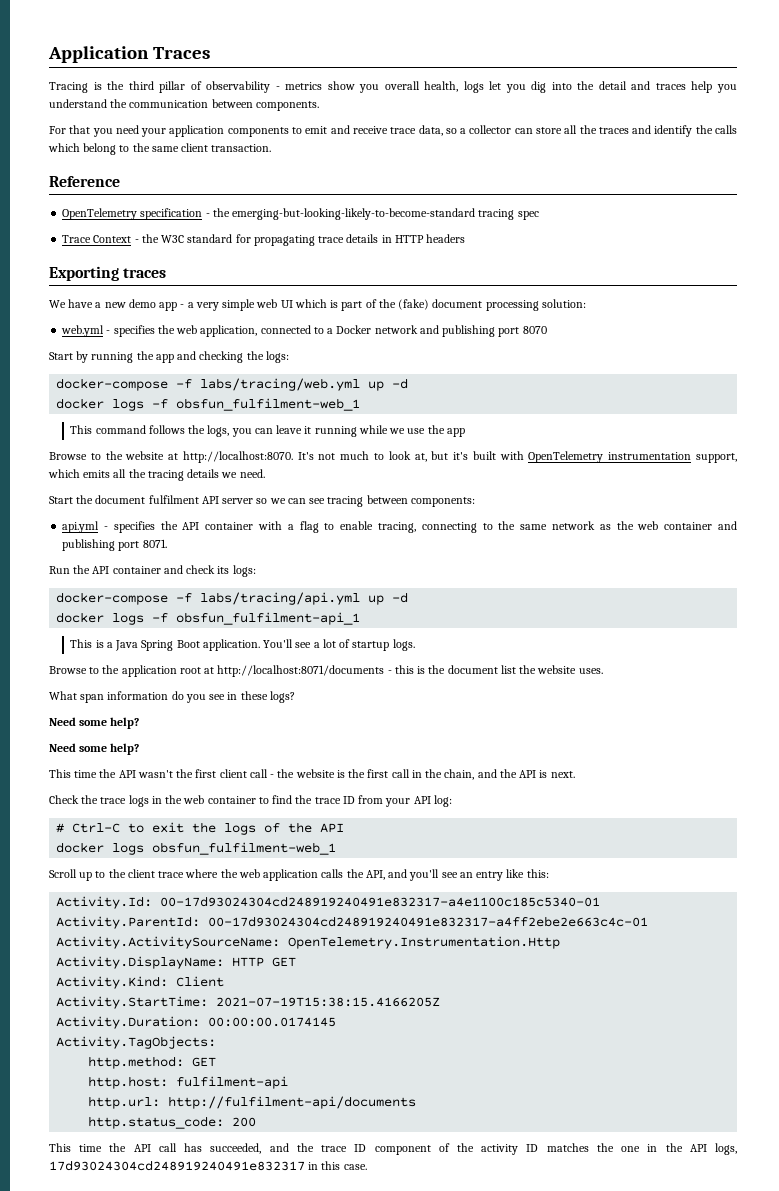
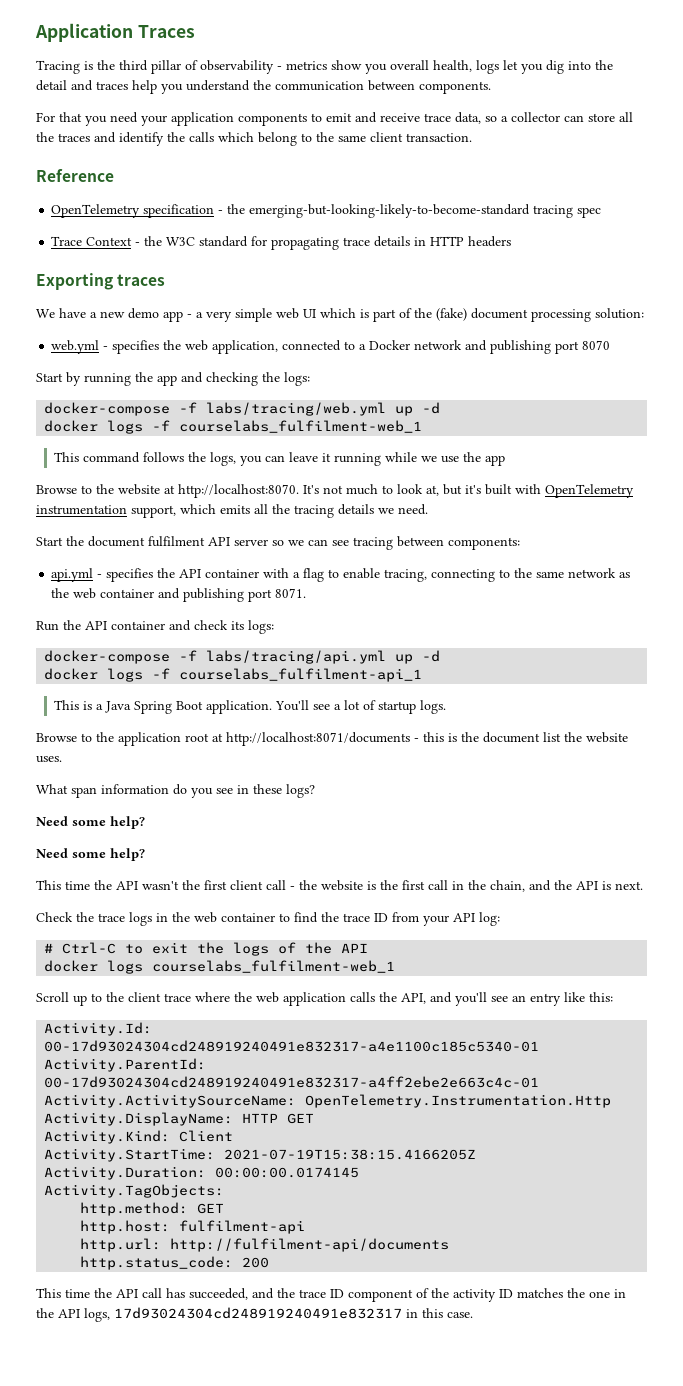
[176,398,361,411] obsfun_fulfilment-web_1 -> [179,420,423,433] courselabs_fulfilment-web_1
[176,612,361,625] obsfun_fulfilment-api_1 -> [179,668,423,682] courselabs_fulfilment-api_1
[152,842,337,855] obsfun_fulfilment-web_1 -> [152,960,396,973] courselabs_fulfilment-web_1

